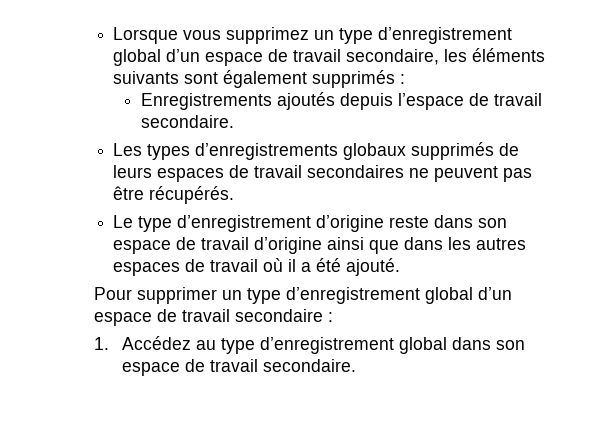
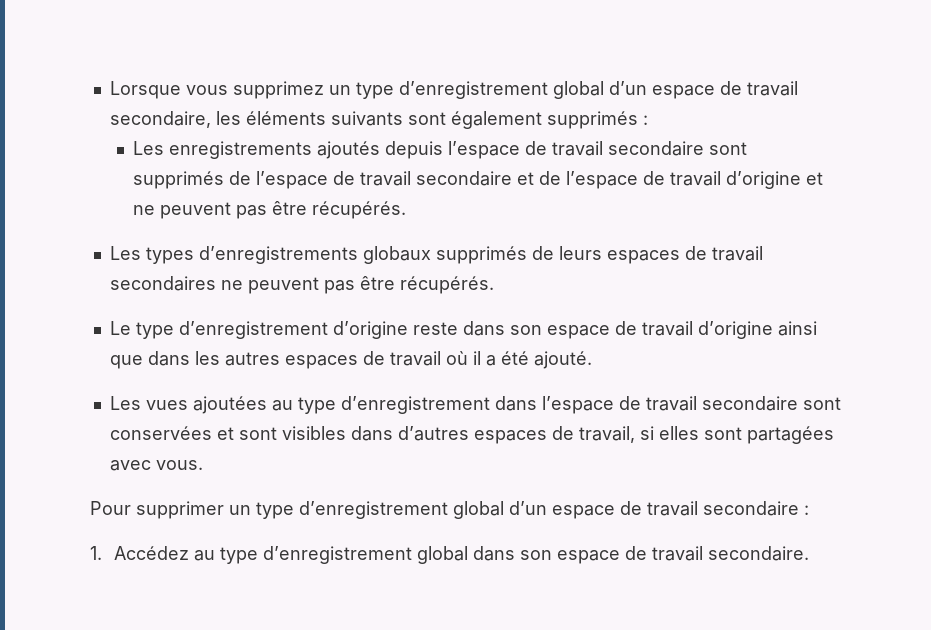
[140,93,272,110] Enregistrements -> [133,141,313,159] Les enregistrements
[140,115,234,128] secondaire. -> [608,141,748,156] [133,171,824,189] [133,201,407,219] secondaire sont supprimés de l’espace de travail secondaire et de l’espace de travail d’origine et ne peuvent pas être récupérés.
(401, 267) none -> [109,396,841,414] [109,426,834,444] [109,460,203,471] // Les vues ajoutées au type d’enregistrement dans l’espace de travail secondaire sont conservées et sont visibles dans d’autres espaces de travail, si elles sont partagées avec vous.

